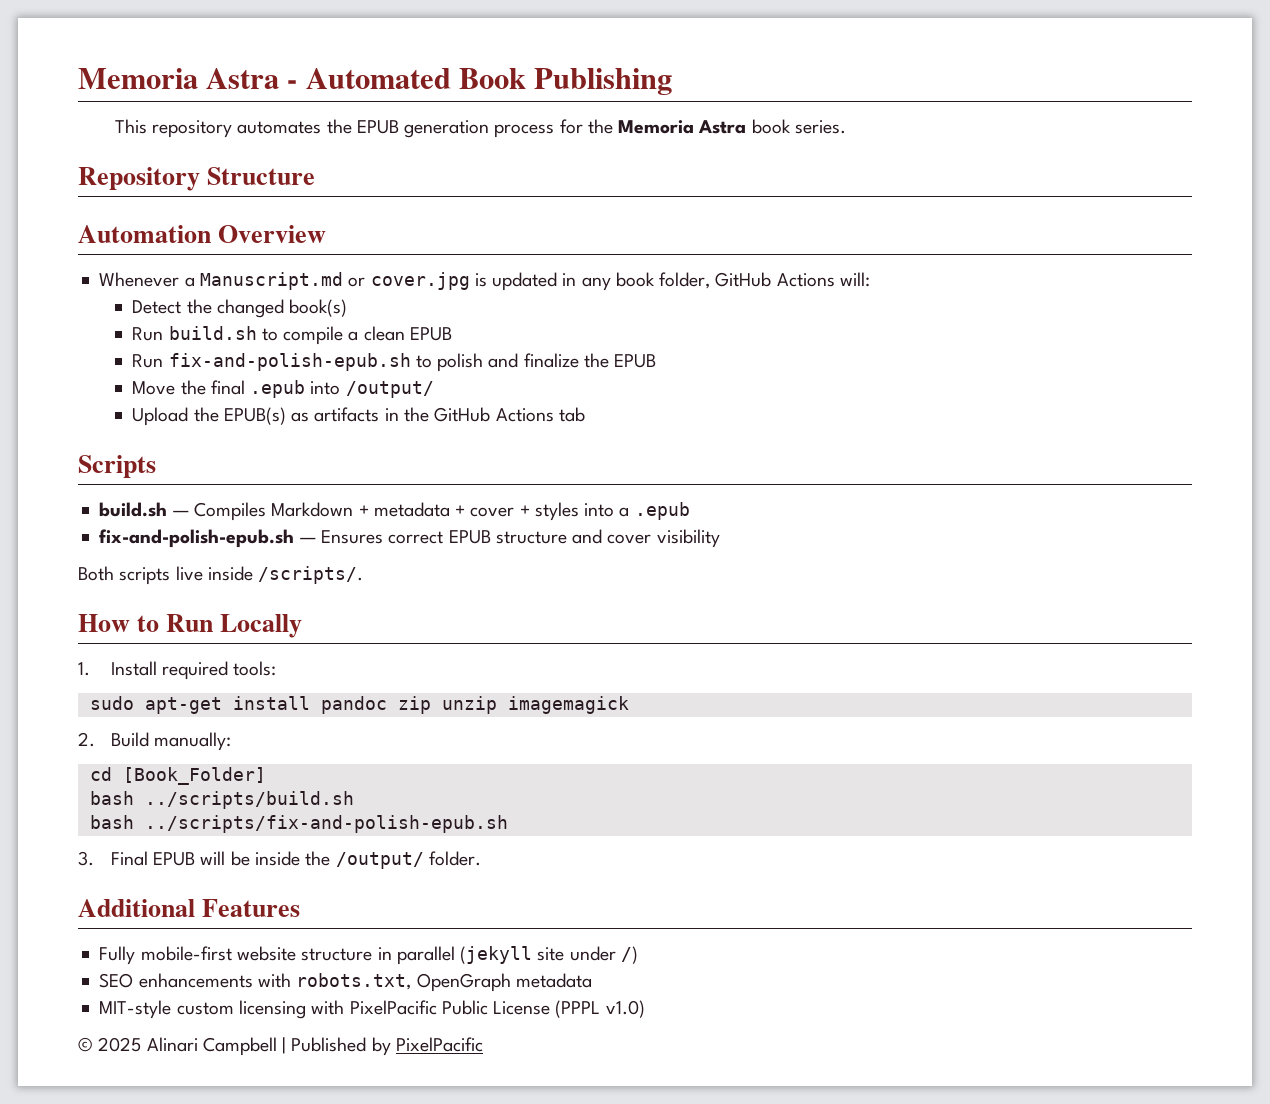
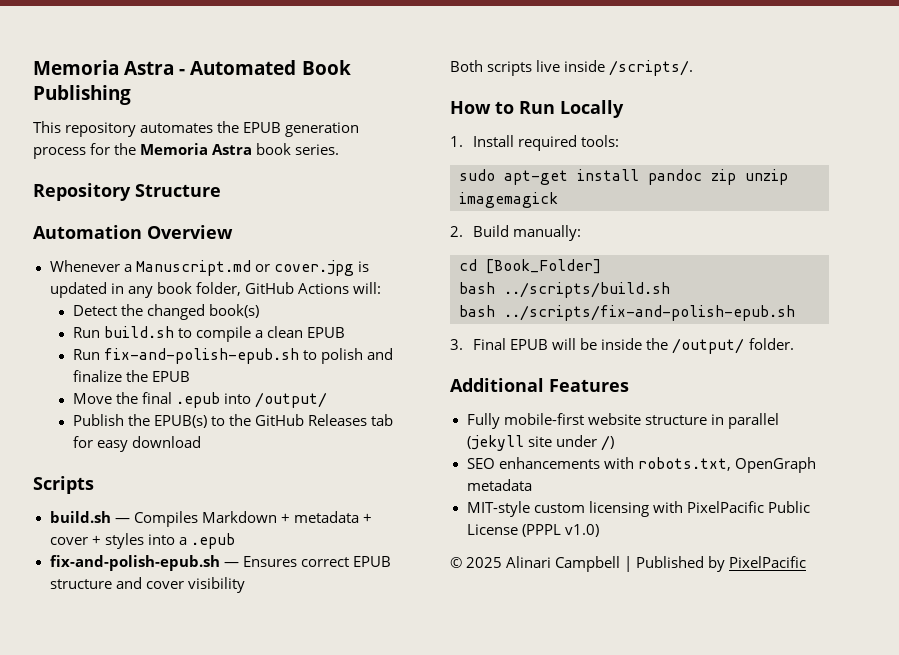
[132,407,189,426] Upload -> [72,414,124,426] Publish
[291,407,399,422] as artifacts in -> [210,416,225,426] to
[495,408,554,422] Actions -> [307,414,367,426] Releases
(585, 414) none -> [72,436,201,452] for easy download

